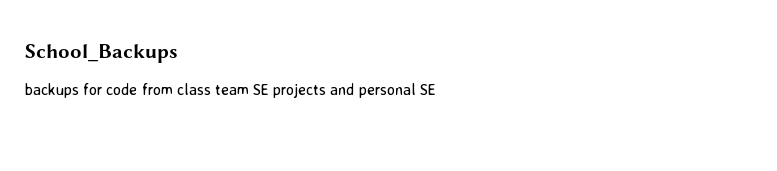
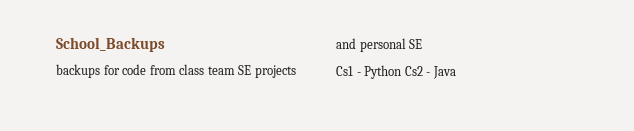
(436, 89) none -> [336,65,456,79] // Cs1 - Python Cs2 - Java

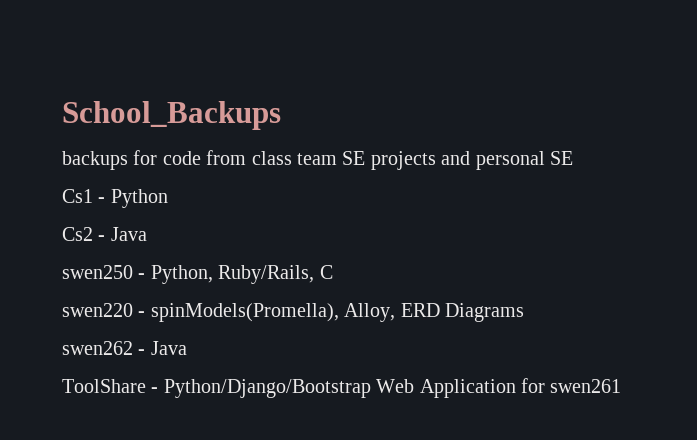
(402, 72) none -> (168, 198) //
(456, 72) none -> [62,265,333,284] [62,303,524,322] [62,341,187,355] [62,378,622,398] // swen250 - Python, Ruby/Rails, C // swen220 - spinModels(Promella), Alloy, ERD Diagrams // swen262 - Java // ToolShare - Python/Django/Bootstrap Web Application for swen261

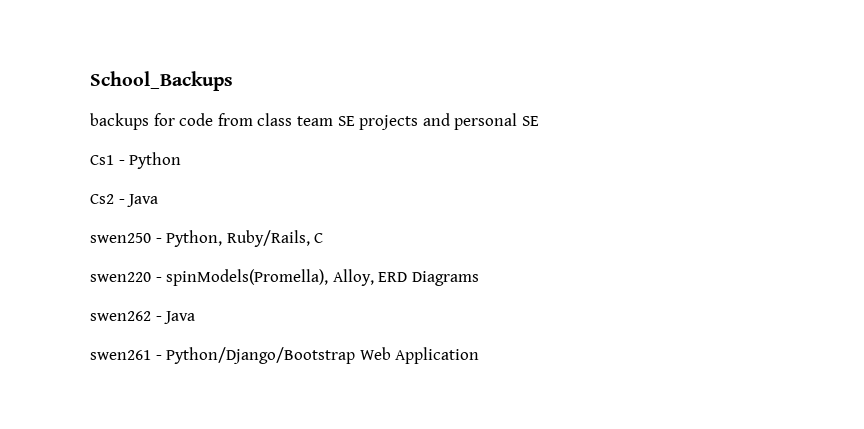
[62,379,146,393] ToolShare -> [90,350,151,360] swen261
[521,378,622,393] for swen261 -> (480, 355) none

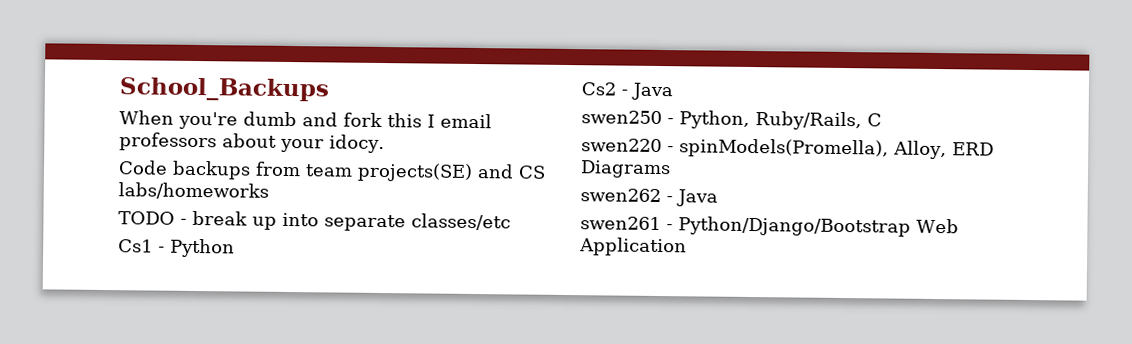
[90,113,539,130] backups for code from class team SE projects and personal SE -> [119,110,492,130] [119,132,385,154] [118,160,546,182] [118,182,269,200] [118,210,511,232] When you're dumb and fork this I email professors about your idocy. // Code backups from team projects(SE) and CS labs/homeworks // TODO - break up into separate classes/etc

